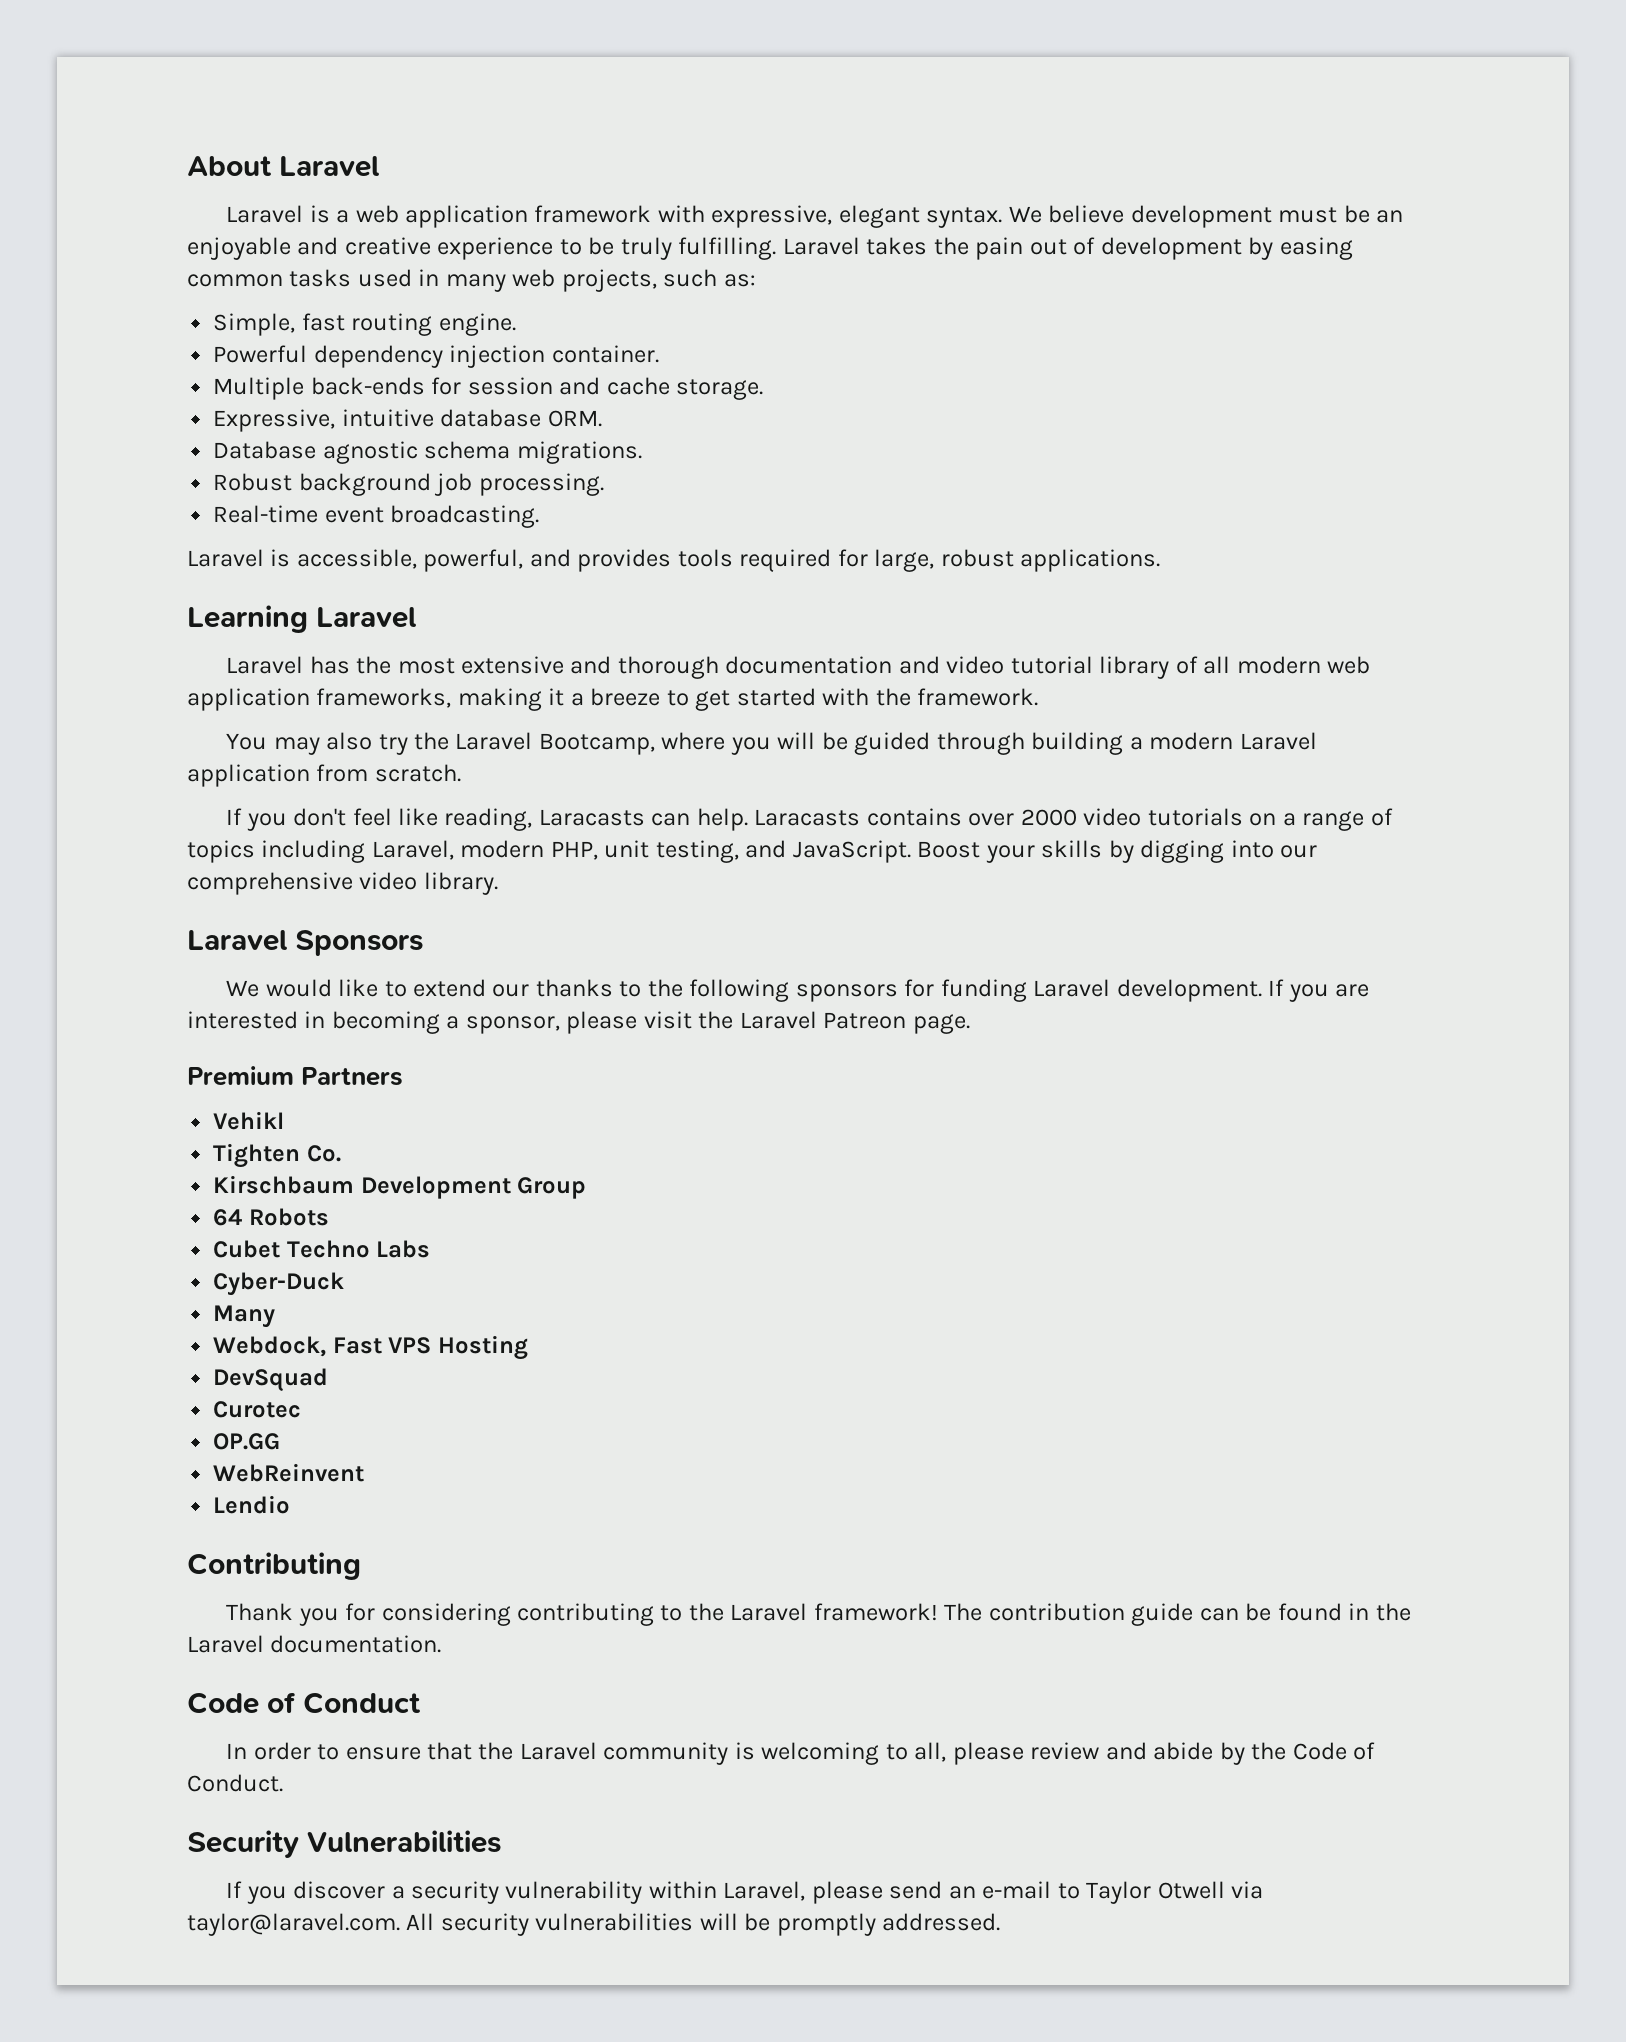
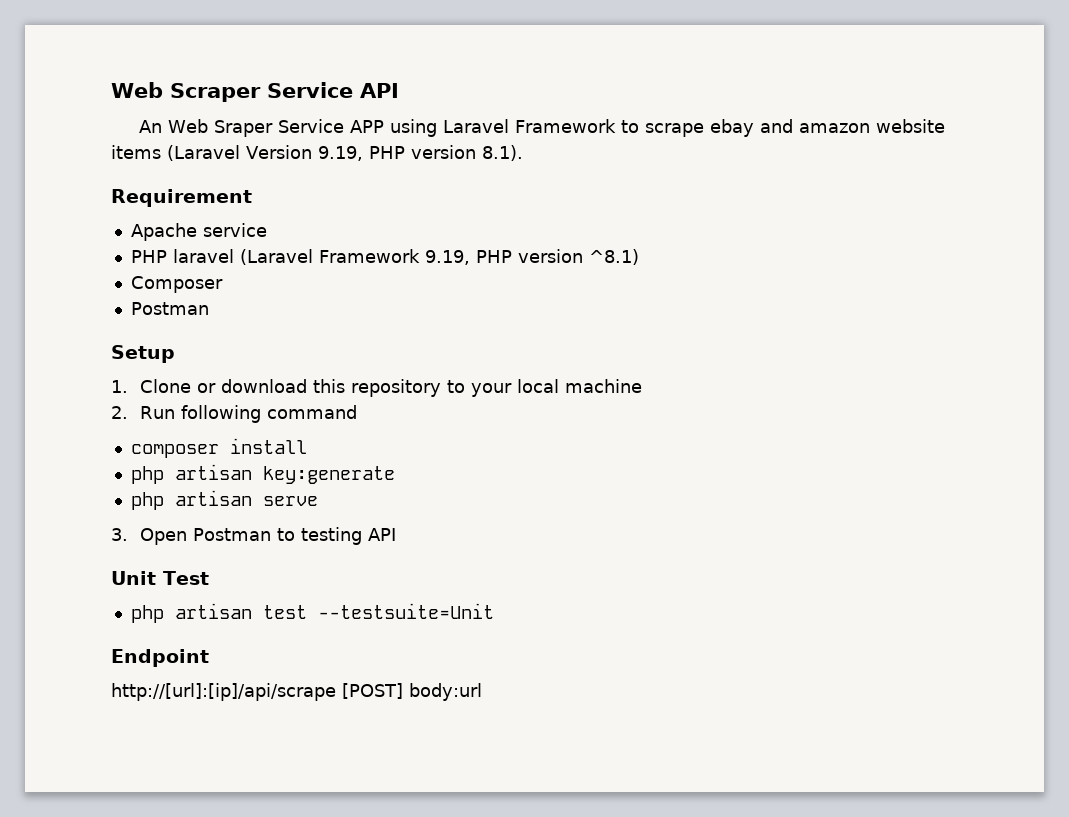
[187,156,380,177] [226,205,1404,228] [187,237,1353,260] [187,269,756,292] [213,313,516,336] [213,345,659,368] [213,377,764,400] [213,409,602,432] [213,441,642,464] [213,473,604,496] [213,505,540,528] [187,549,1161,572] [187,605,417,633] [226,656,1371,679] [187,688,1039,711] [226,732,1317,755] [187,764,461,787] [226,808,1393,831] [187,840,1318,863] [187,872,498,895] [187,930,424,956] [226,979,1370,1002] [187,1011,970,1034] [187,1066,404,1086] [213,1111,285,1130] [213,1143,341,1168] [213,1175,587,1199] [213,1208,329,1226] [213,1240,431,1258] [213,1272,345,1296] [213,1305,276,1328] [213,1335,528,1360] [213,1368,329,1392] [213,1401,302,1418] [213,1433,281,1450] [213,1463,365,1482] [213,1495,291,1514] [187,1552,361,1580] [226,1603,1411,1626] [187,1635,442,1653] [187,1692,422,1714] [226,1742,1376,1765] [187,1774,283,1792] [187,1830,502,1858] [226,1881,1264,1904] [187,1913,1001,1936] About Laravel // Laravel is a web application framework with expressive, elegant syntax. We believe development must be an enjoyable and creative experience to be truly fulfilling. Laravel takes the pain out of development by easing common tasks used in many web projects, such as: // Simple, fast routing engine. // Powerful dependency injection container. // Multiple back-ends for session and cache storage. // Expressive, intuitive database ORM. // Database agnostic schema migrations. // Robust background job processing. // Real-time event broadcasting. // Laravel is accessible, powerful, and provides tools required for large, robust applications. // Learning Laravel // Laravel has the most extensive and thorough documentation and video tutorial library of all modern web application frameworks, making it a breeze to get started with the framework. // You may also try the Laravel Bootcamp, where you will be guided through building a modern Laravel application from scratch. // If you don't feel like reading, Laracasts can help. Laracasts contains over 2000 video tutorials on a range of topics including Laravel, modern PHP, unit testing, and JavaScript. Boost your skills by digging into our comprehensive video library. // Laravel Sponsors // We would like to extend our thanks to the following sponsors for funding Laravel development. If you are interested in becoming a sponsor, please visit the Laravel Patreon page. // Premium Partners // Vehikl // Tighten Co. // Kirschbaum Development Group // 64 Robots // Cubet Techno Labs // Cyber-Duck // Many // Webdock, Fast VPS Hosting // DevSquad // Curotec // OP.GG // WebReinvent // Lendio // Contributing // Thank you for considering contributing to the Laravel framework! The contribution guide can be found in the Laravel documentation. // Code of Conduct // In order to ensure that the Laravel community is welcoming to all, please review and abide by the Code of Conduct. // Security Vulnerabilities // If you discover a security vulnerability within Laravel, please send an e-mail to Taylor Otwell via taylor@laravel.com. All security vulnerabilities will be promptly addressed. -> [111,82,399,102] [139,119,946,137] [111,145,523,161] [111,189,252,207] [130,223,267,241] [130,249,639,265] [130,276,223,293] [130,302,209,315] [111,345,175,363] [111,379,643,397] [111,405,358,423] [130,438,307,458] [130,464,395,484] [130,490,318,510] [111,527,397,545] [111,571,209,585] [130,603,494,623] [111,649,209,667] [111,683,482,701] Web Scraper Service API // An Web Sraper Service APP using Laravel Framework to scrape ebay and amazon website items (Laravel Version 9.19, PHP version 8.1). // Requirement // Apache service // PHP laravel (Laravel Framework 9.19, PHP version ^8.1) // Composer // Postman // Setup // 1. Clone or download this repository to your local machine // 2. Run following command // composer install // php artisan key:generate // php artisan serve // 3. Open Postman to testing API // Unit Test // php artisan test --testsuite=Unit // Endpoint // http://[url]:[ip]/api/scrape [POST] body:url

